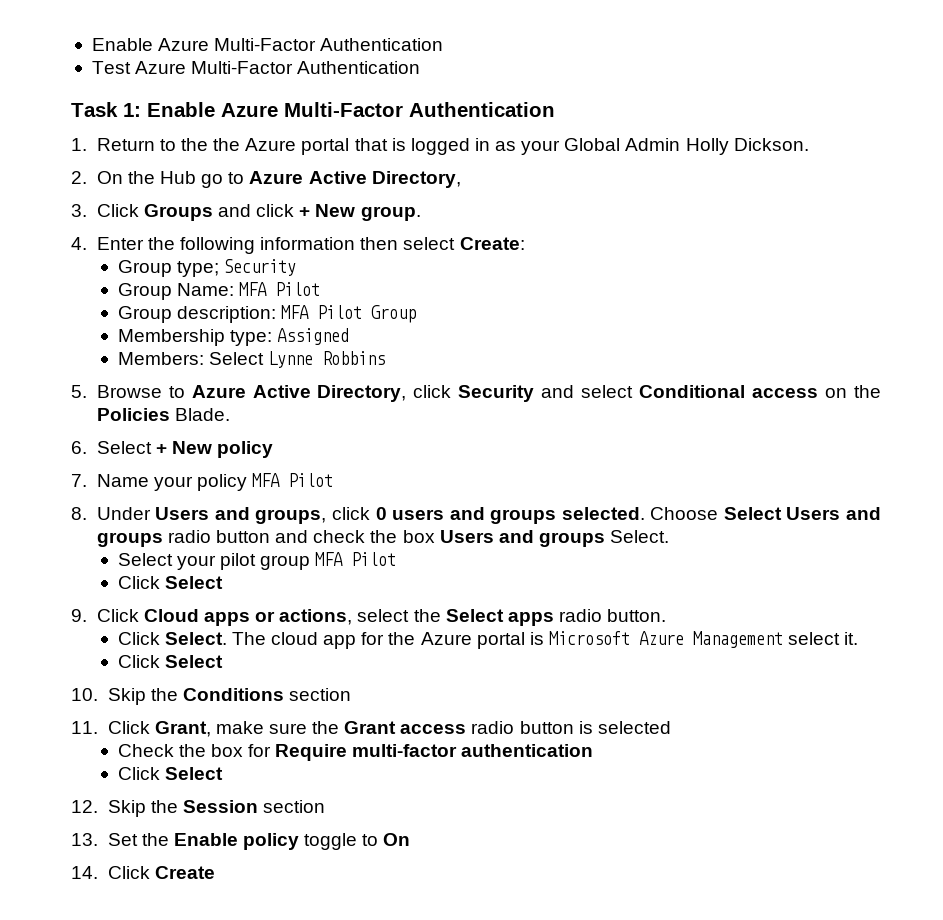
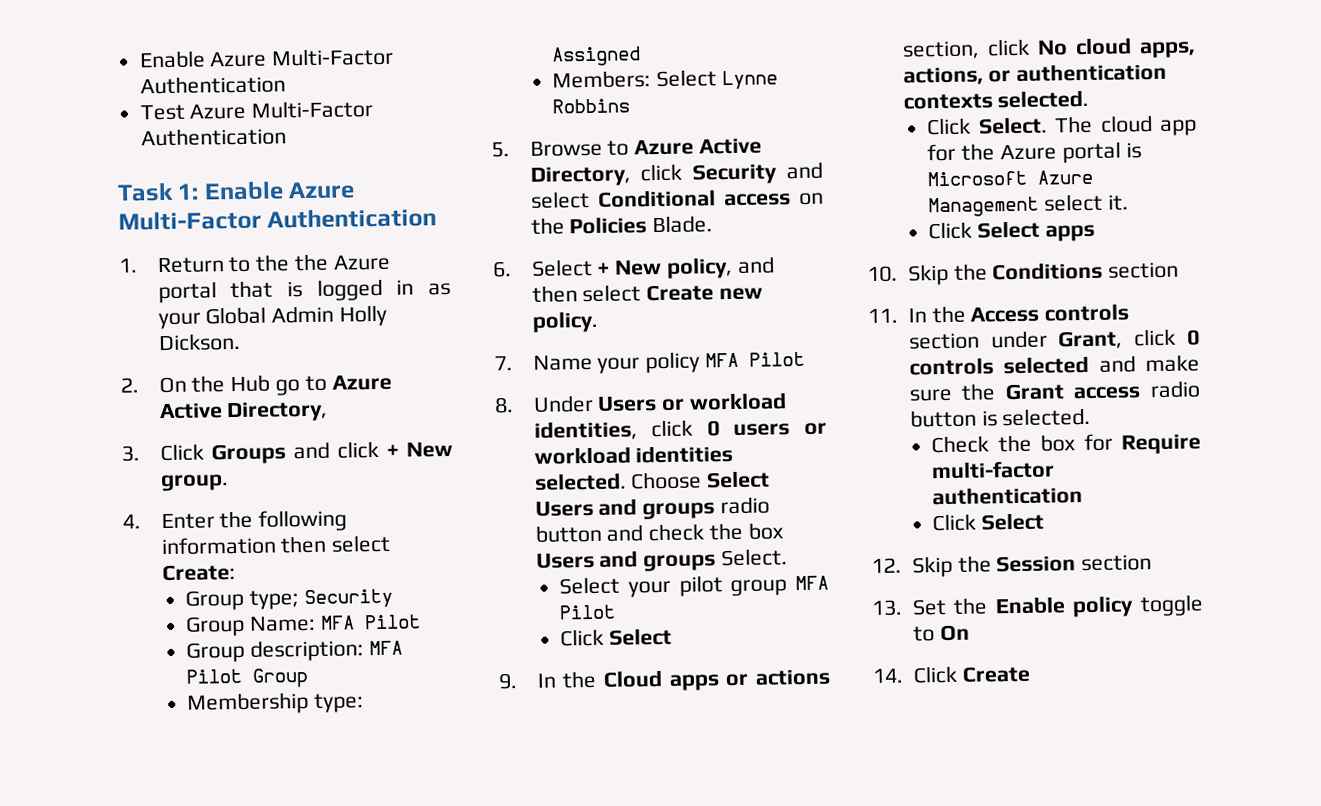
[217,441,274,458] policy -> [666,256,775,279] [531,284,764,303] [531,310,598,333] policy, and then select Create new policy.
[214,507,557,524] and groups, click 0 users and groups -> [661,392,788,411] [533,419,827,441] [533,444,734,465] or workload identities, click 0 users or workload identities
[96,609,139,622] Click -> [536,670,598,689] In the
[279,609,667,626] actions, select the Select apps radio button. -> [755,668,830,686] [901,37,1196,60] [902,62,1168,86] [902,89,1090,110] actions section, click No cloud apps, actions, or authentication contexts selected.
(223, 661) none -> [1044,224,1095,242] apps
[107,721,211,737] Click Grant, -> [907,303,1130,324] [908,328,1200,350] [908,355,1136,376] In the Access controls section under Grant, click 0 controls selected and
[597,721,671,734] selected -> [1002,407,1092,427] selected.

